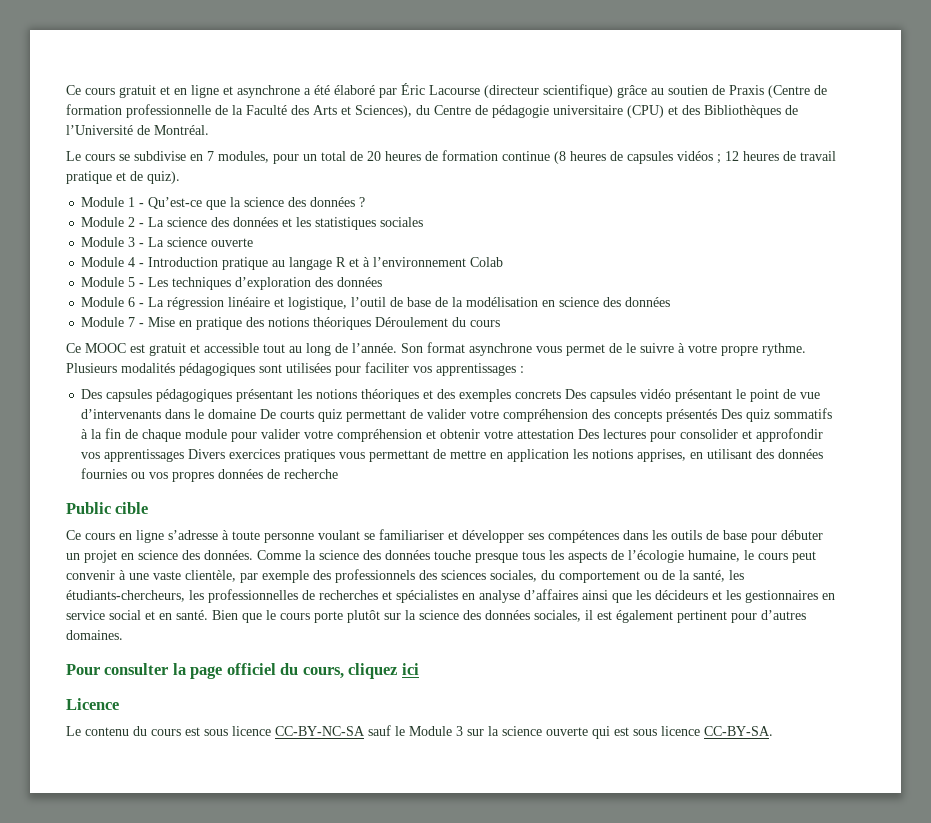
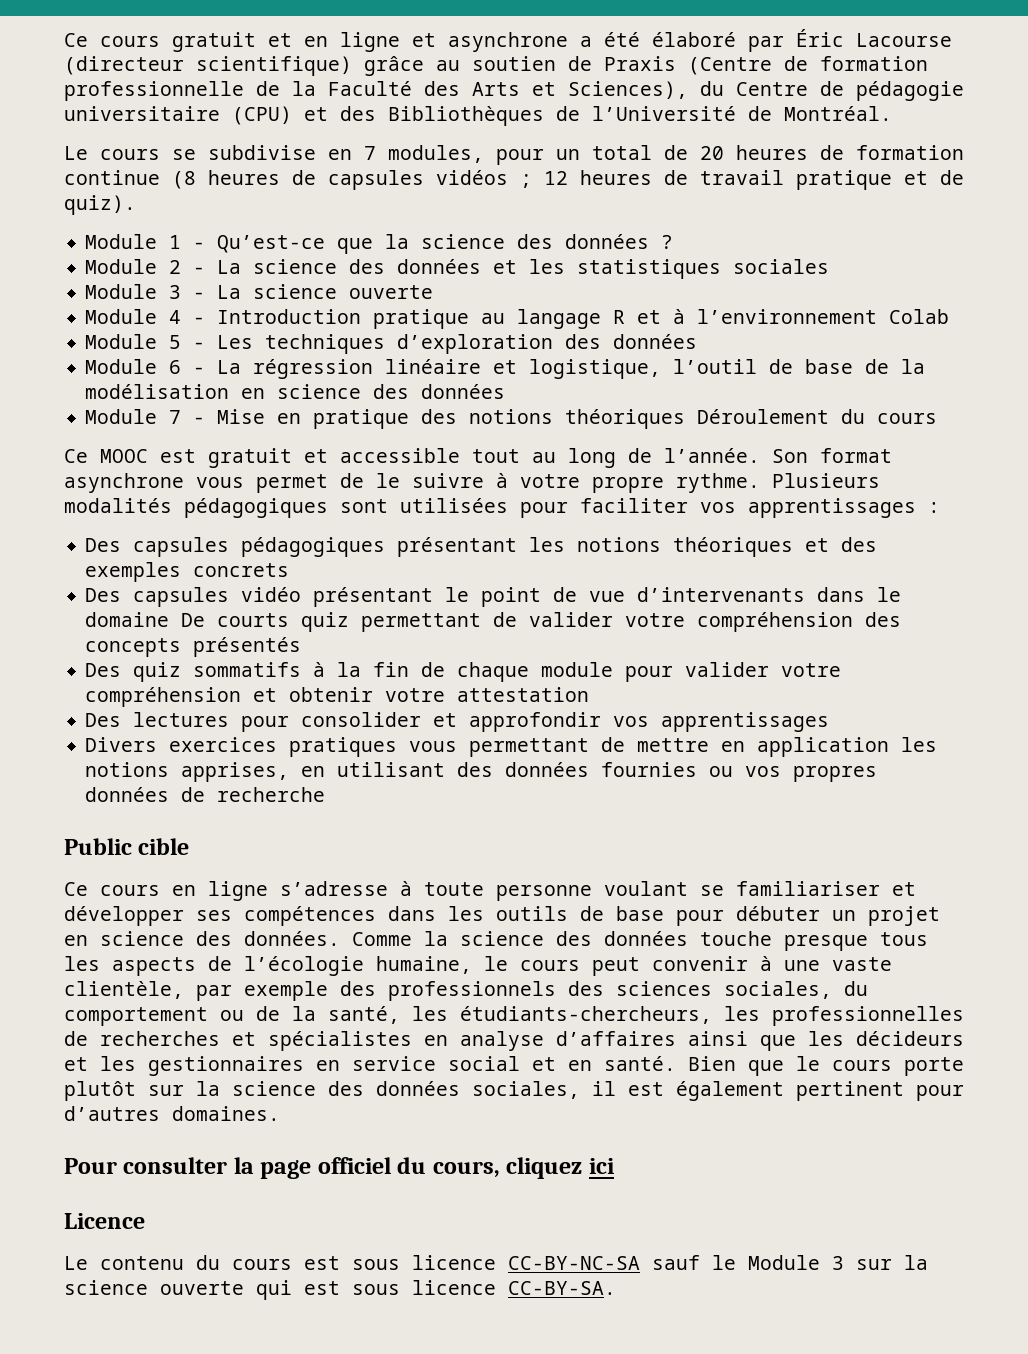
(562, 394) none -> (290, 570) //
(718, 415) none -> (302, 647) //
(575, 434) none -> (590, 694) //
(185, 455) none -> (830, 722) //

